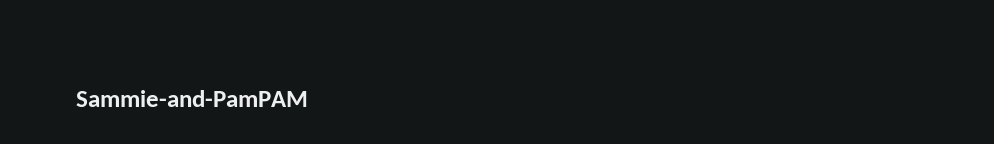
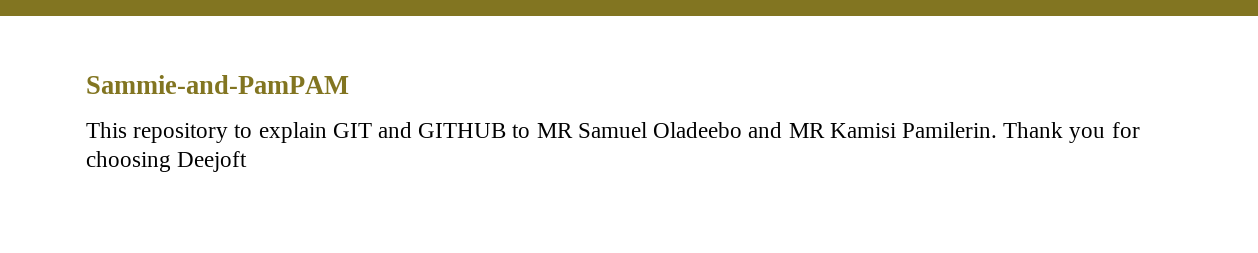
(308, 98) none -> [86,122,1140,143] [86,151,248,172] // This repository to explain GIT and GITHUB to MR Samuel Oladeebo and MR Kamisi Pamilerin. Thank you for choosing Deejoft

